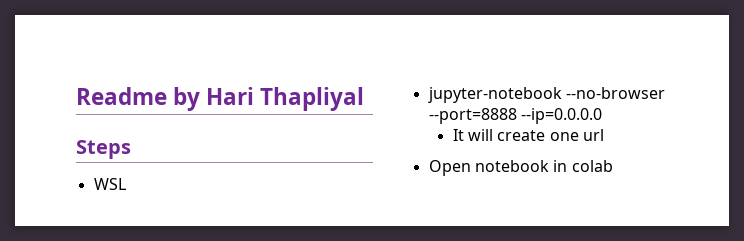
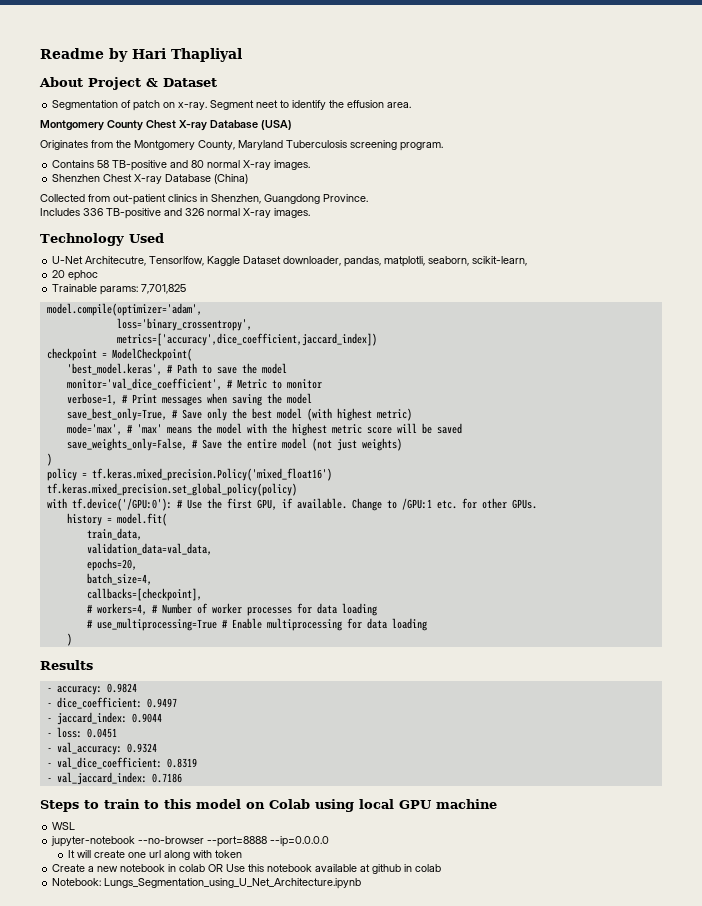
[76,140,131,159] Steps -> [39,77,217,90] [52,100,412,111] [40,120,292,131] [40,140,443,151] [52,160,311,171] [52,174,249,184] [40,194,368,205] [40,208,310,219] [40,233,164,246] [52,256,528,267] [52,270,99,281] [52,284,187,295] [46,303,202,316] [116,318,252,331] [116,333,377,346] [46,348,192,361] [66,363,287,375] [66,378,322,390] [66,393,312,406] [66,408,412,421] [66,423,462,436] [66,438,402,451] [46,453,52,466] [46,468,332,481] [46,483,297,496] [46,498,537,511] [66,513,167,526] [86,528,142,540] [86,543,212,555] [86,558,137,571] [86,573,152,585] [86,588,202,601] [86,603,377,616] [86,618,427,631] [66,633,72,646] [40,660,93,670] [46,683,137,695] [46,697,177,709] [46,712,162,725] [46,727,117,738] [46,742,157,755] [46,757,197,769] [46,772,182,785] [40,799,497,812] About Project & Dataset // Segmentation of patch on x-ray. Segment neet to identify the effusion area. // Montgomery County Chest X-ray Database (USA) // Originates from the Montgomery County, Maryland Tuberculosis screening program. // Contains 58 TB-positive and 80 normal X-ray images. // Shenzhen Chest X-ray Database (China) // Collected from out-patient clinics in Shenzhen, Guangdong Province. // Includes 336 TB-positive and 326 normal X-ray images. // Technology Used // U-Net Architecutre, Tensorlfow, Kaggle Dataset downloader, pandas, matplotli, seaborn, scikit-learn, // 20 ephoc // Trainable params: 7,701,825 // model.compile(optimizer='adam', // loss='binary_crossentropy', // metrics=['accuracy',dice_coefficient,jaccard_index]) // checkpoint = ModelCheckpoint( // 'best_model.keras', # Path to save the model // monitor='val_dice_coefficient', # Metric to monitor // verbose=1, # Print messages when saving the model // save_best_only=True, # Save only the best model (with highest metric) // mode='max', # 'max' means the model with the highest metric score will be saved // save_weights_only=False, # Save the entire model (not just weights) // ) // policy = tf.keras.mixed_precision.Policy('mixed_float16') // tf.keras.mixed_precision.set_global_policy(policy) // with tf.device('/GPU:0'): # Use the first GPU, if available. Change to /GPU:1 etc. for other GPUs. // history = model.fit( // train_data, // validation_data=val_data, // epochs=20, // batch_size=4, // callbacks=[checkpoint], // # workers=4, # Number of worker processes for data loading // # use_multiprocessing=True # Enable multiprocessing for data loading // ) // Results // - accuracy: 0.9824 // - dice_coefficient: 0.9497 // - jaccard_index: 0.9044 // - loss: 0.0451 // - val_accuracy: 0.9324 // - val_dice_coefficient: 0.8319 // - val_jaccard_index: 0.7186 // Steps to train to this model on Colab using local GPU machine
[428,160,613,176] // Open notebook in colab -> [163,850,242,860] [52,864,442,874] [52,878,362,889] along with token // Create a new notebook in colab OR Use this notebook available at github in colab // Notebook: Lungs_Segmentation_using_U_Net_Architecture.ipynb

